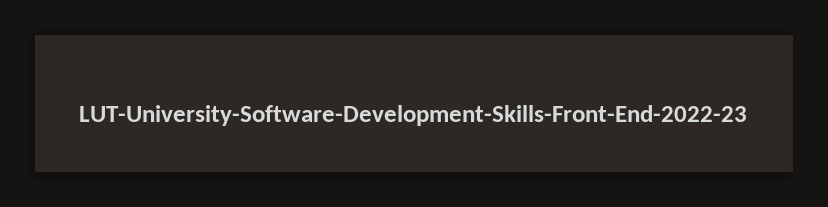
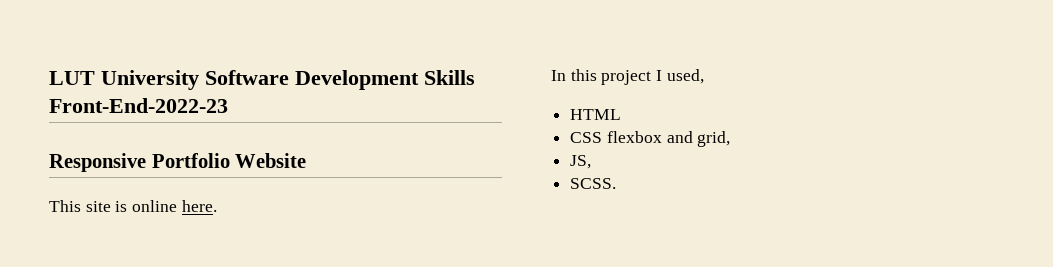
[79,105,747,126] LUT-University-Software-Development-Skills-Front-End-2022-23 -> [49,70,475,90] [49,98,228,113] [49,153,307,172] [49,200,217,212] [551,69,704,85] [570,109,622,120] [570,131,731,147] [570,155,592,169] [570,178,617,189] LUT University Software Development Skills Front-End-2022-23 // Responsive Portfolio Website // This site is online here. // In this project I used, // HTML // CSS flexbox and grid, // JS, // SCSS.

